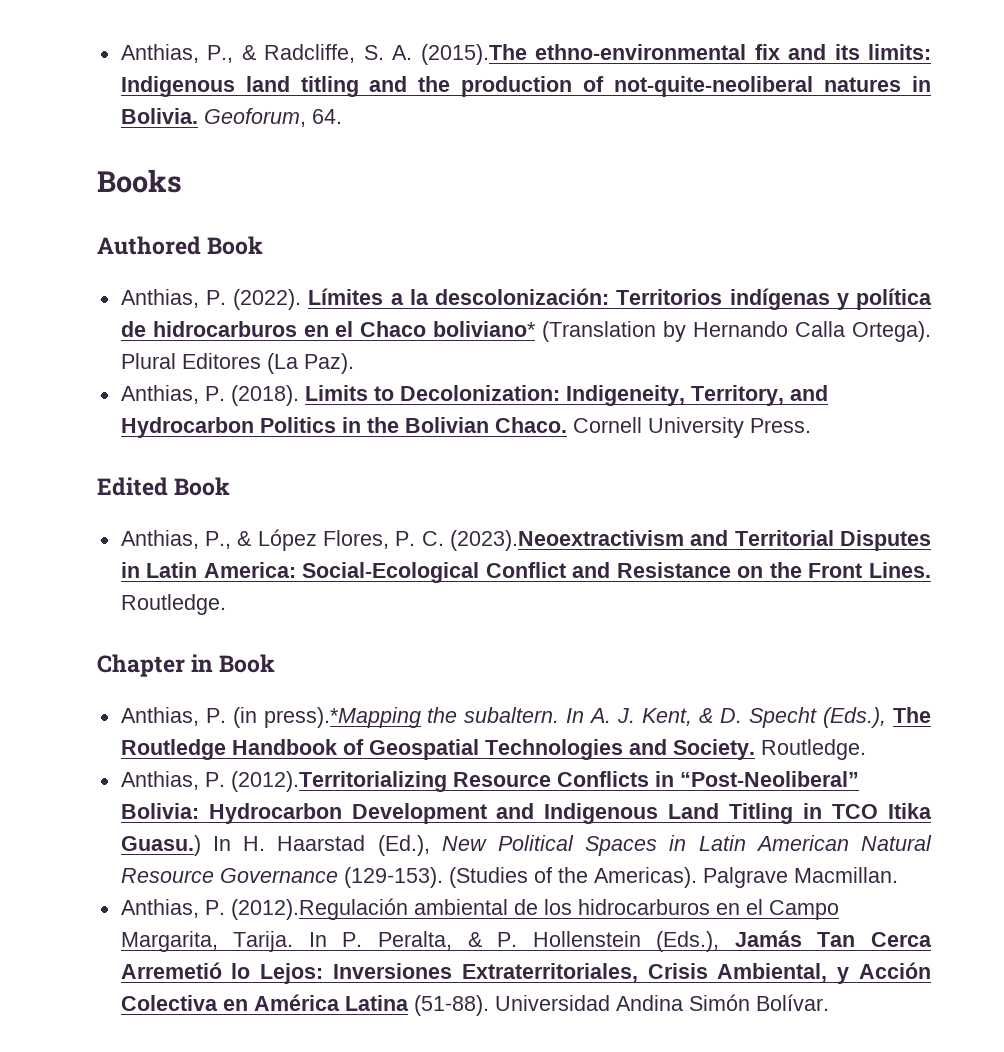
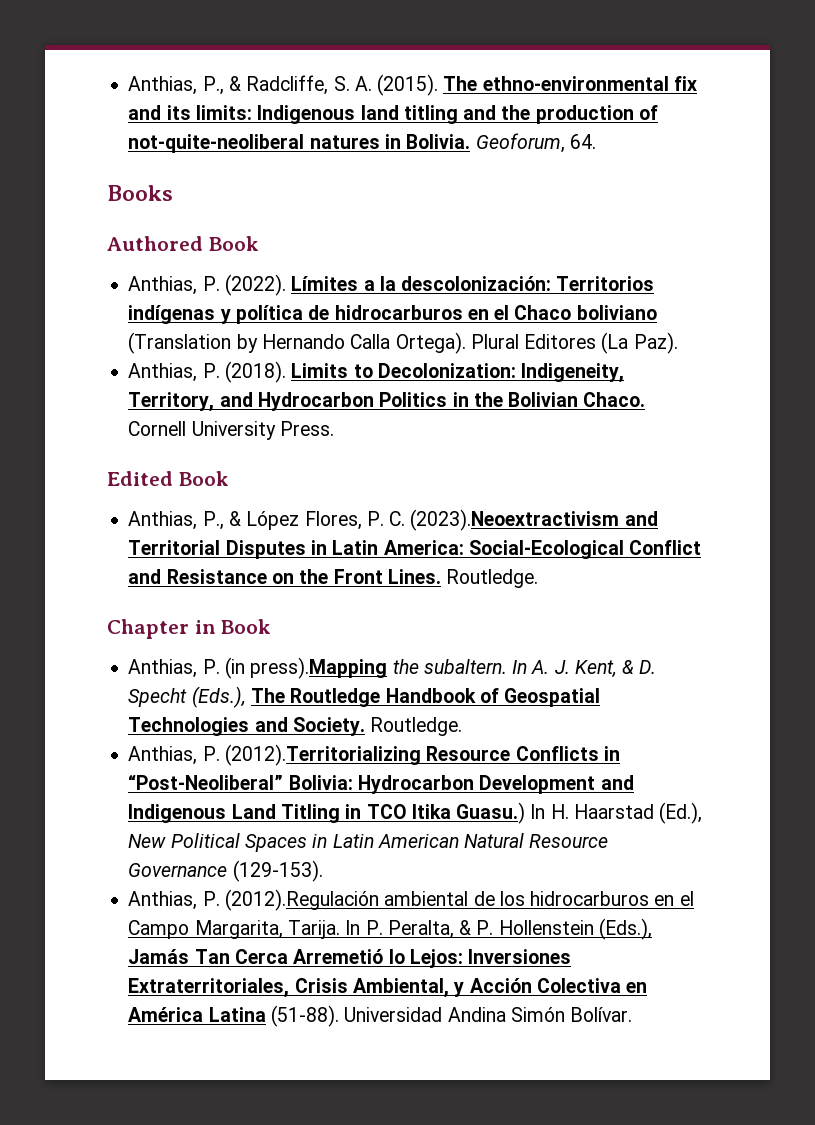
[420,44,527,65] (2015).The -> [377,74,478,96] (2015). The
[433,321,537,337] boliviano* -> [576,305,657,320] boliviano
[263,707,421,728] press).*Mapping -> [250,657,388,679] press).Mapping
[448,867,898,888] (Studies of the Americas). Palgrave Macmillan. -> (323, 871) none

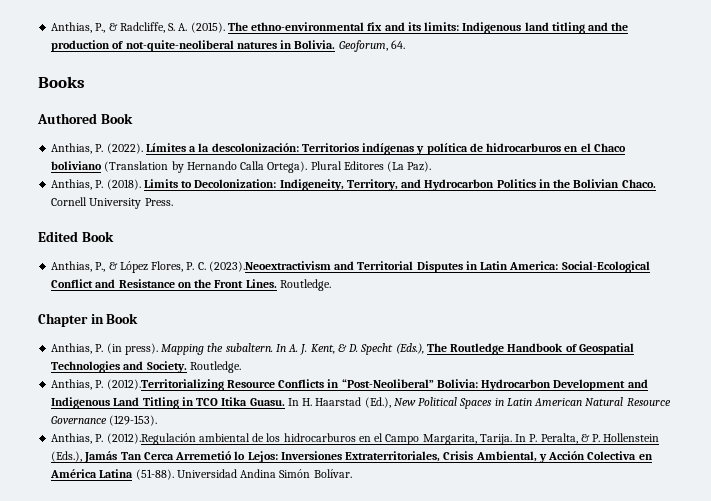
[250,657,388,679] press).Mapping -> [124,343,205,355] press). Mapping
[456,802,526,824] Guasu.) -> [249,398,285,406] Guasu.

